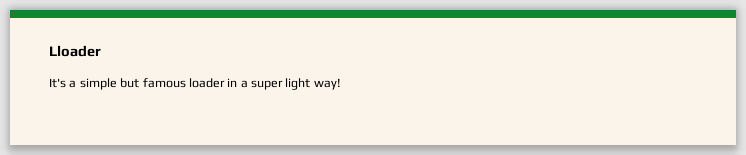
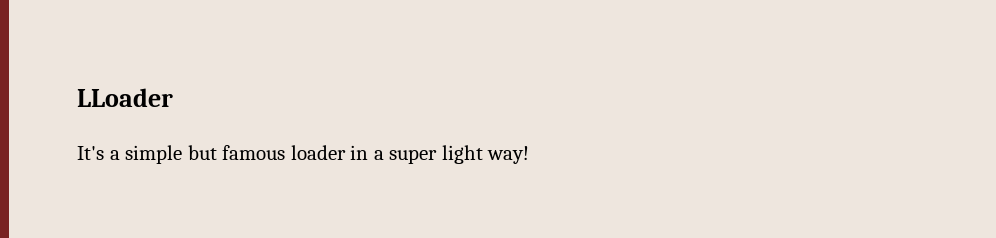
[49,45,101,57] Lloader -> [77,88,173,107] LLoader

